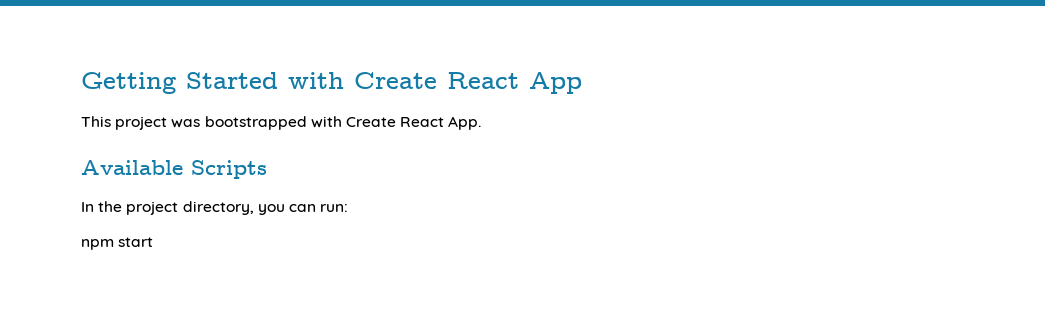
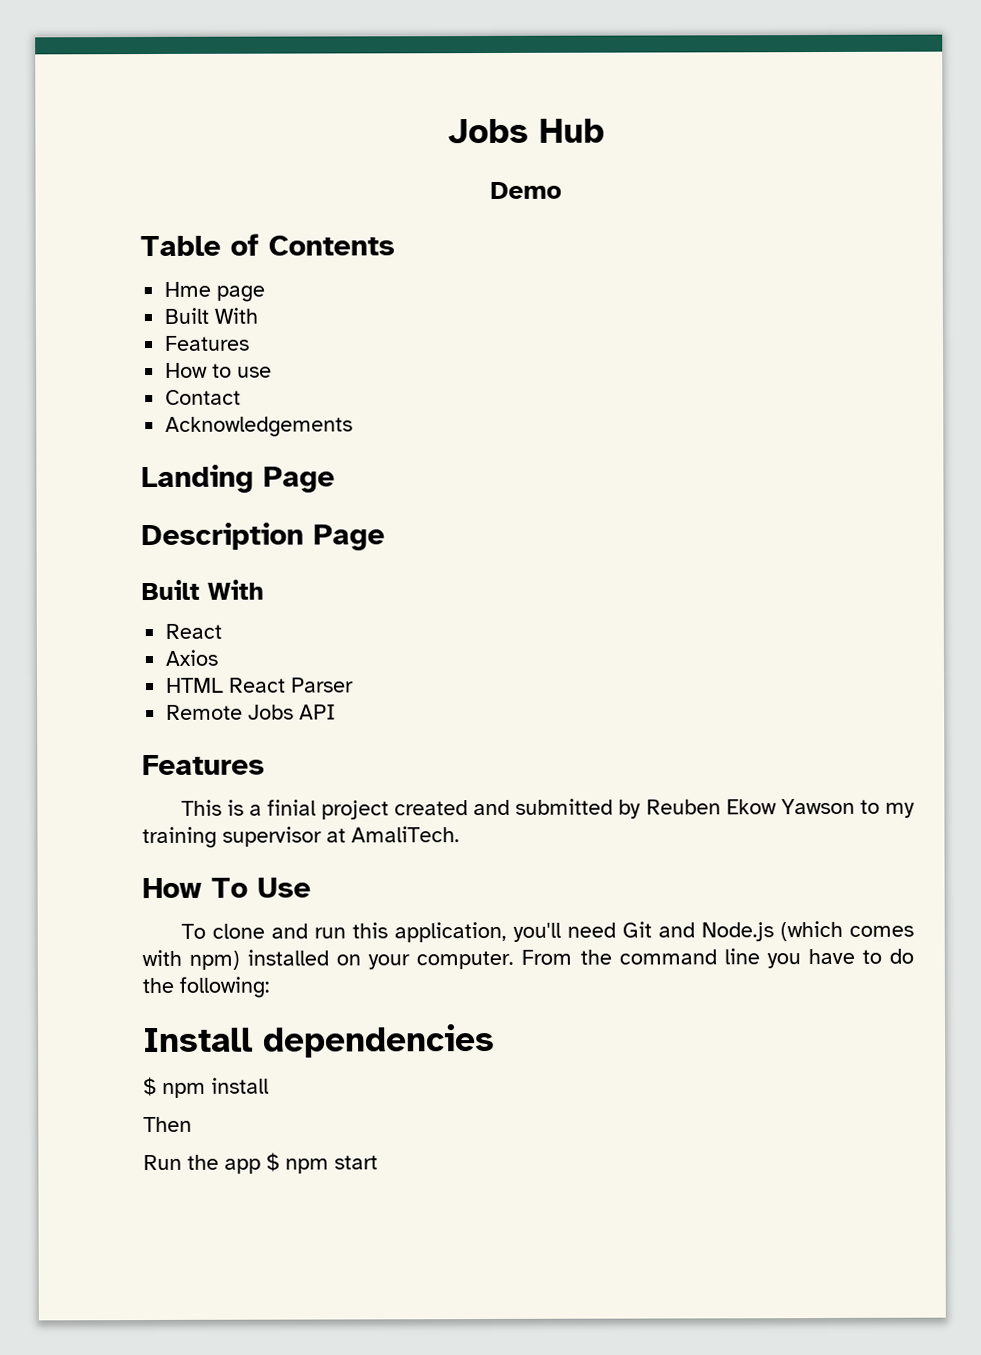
[81,72,582,94] [81,116,482,130] [81,160,267,179] [81,201,349,215] Getting Started with Create React App // This project was bootstrapped with Create React App. // Available Scripts // In the project directory, you can run: // -> [447,118,605,144] [490,181,562,199] [140,233,395,257] [164,281,266,302] [164,307,259,324] [164,335,251,351] [165,362,273,378] [165,389,242,405] [165,416,354,437] [141,464,335,494] [141,522,385,551] [141,579,264,601] [165,623,223,639] [165,649,219,666] [165,677,355,693] [166,704,337,720] [142,754,265,776] [180,798,915,820] [142,826,460,849] [142,877,311,899] [180,920,914,943] [142,948,915,970] [142,976,270,998] [143,1023,495,1058] [143,1076,269,1098] [143,1116,192,1133] [143,1152,280,1174] Jobs Hub // Demo // Table of Contents // Hme page // Built With // Features // How to use // Contact // Acknowledgements // Landing Page // Description Page // Built With // React // Axios // HTML React Parser // Remote Jobs API // Features // This is a finial project created and submitted by Reuben Ekow Yawson to my training supervisor at AmaliTech. // How To Use // To clone and run this application, you'll need Git and Node.js (which comes with npm) installed on your computer. From the command line you have to do the following: // Install dependencies // $ npm install // Then // Run the app $

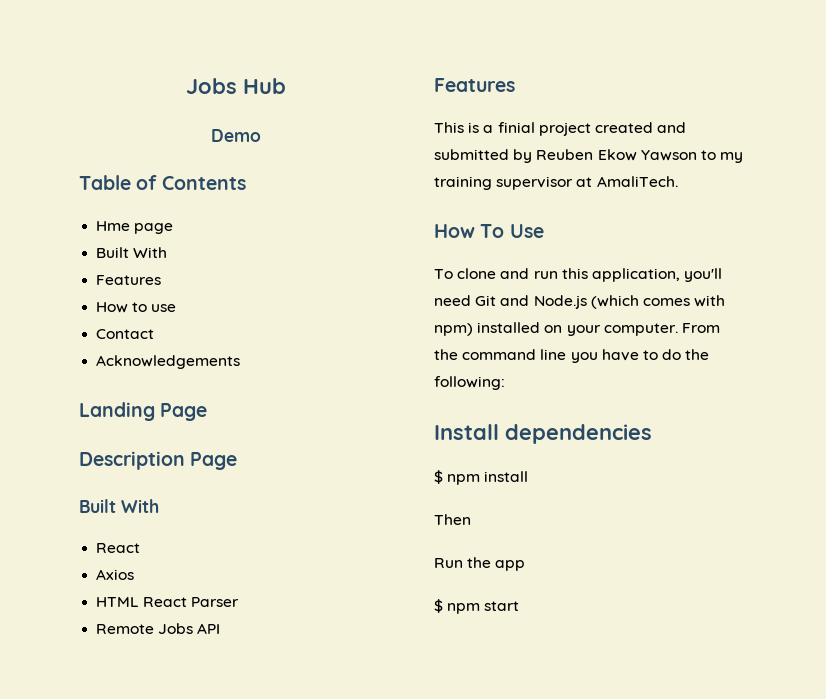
(261, 1166) none -> (526, 565) //

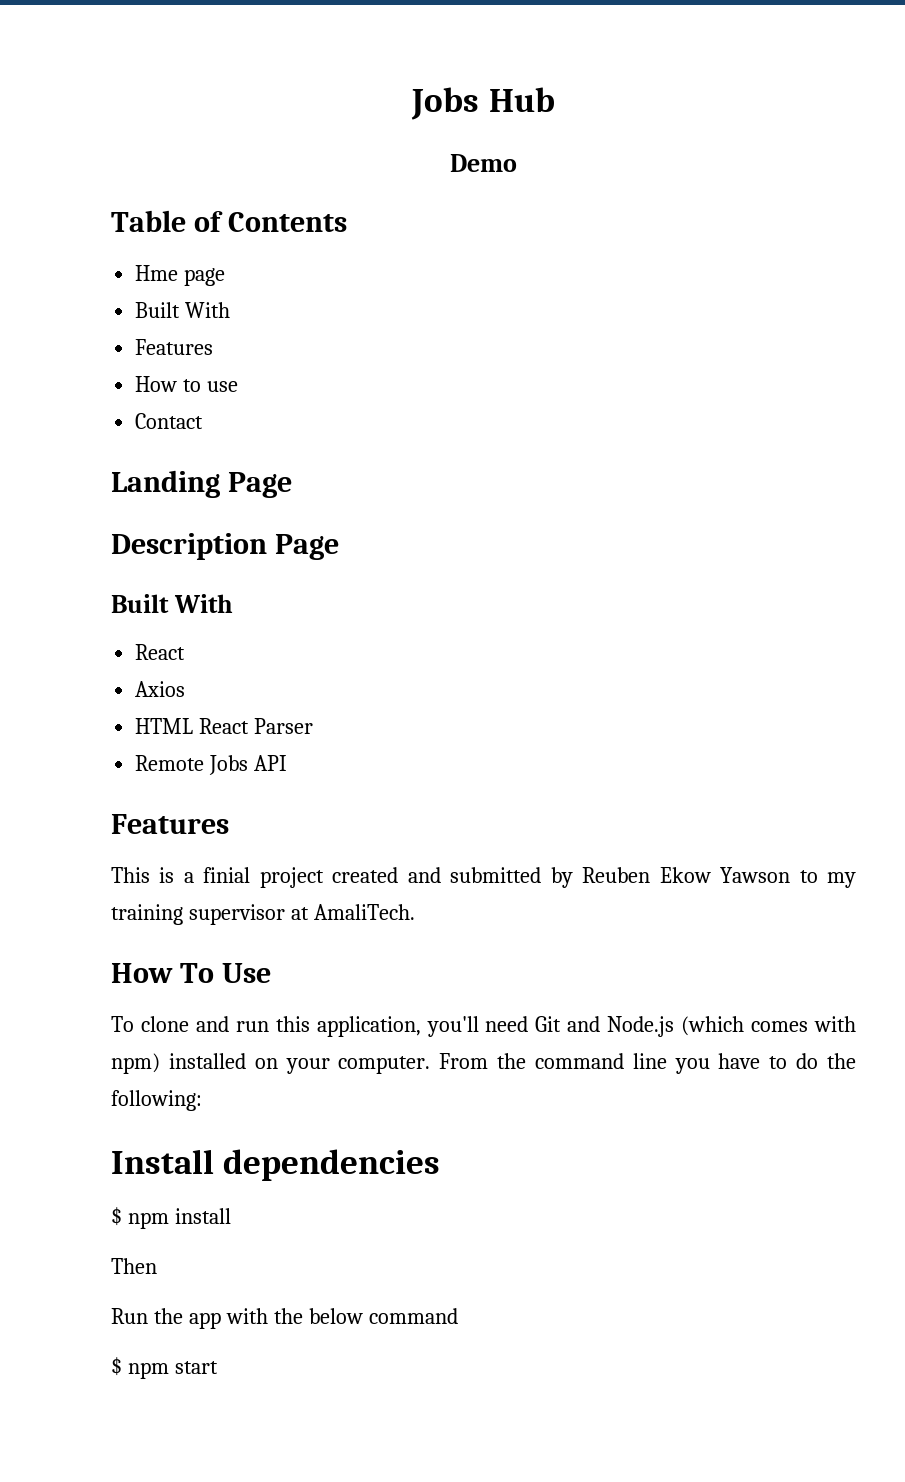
[96,355,241,369] // Acknowledgements -> (204, 421) none
(526, 565) none -> [225,1308,458,1324] with the below command

